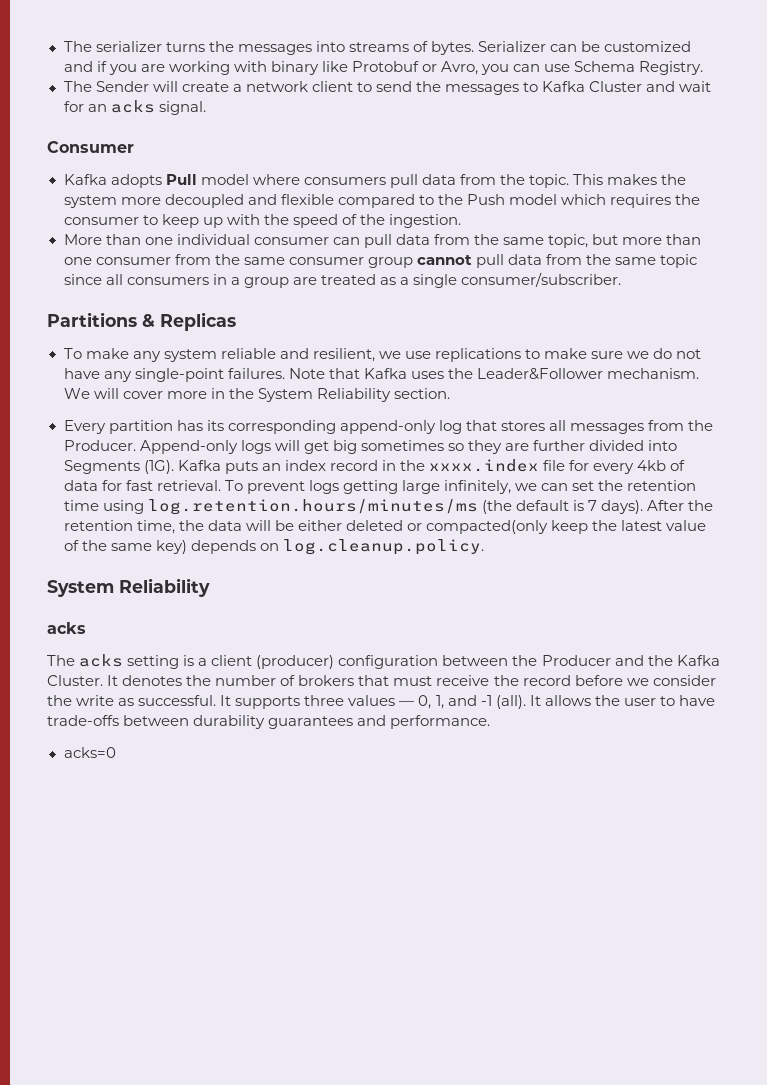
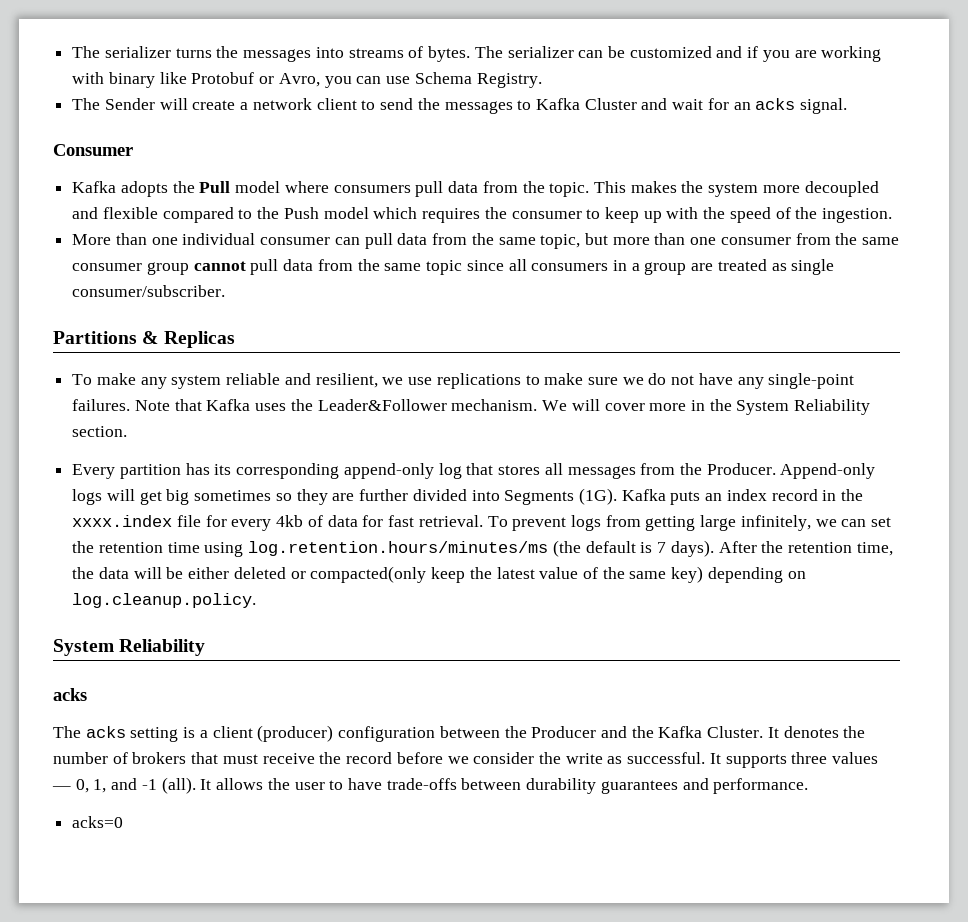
[477,41,546,52] Serializer -> [474,46,574,58] The serializer
(162, 181) none -> [172,181,195,193] the
[399,277,409,285] a -> (787, 267) none
(339, 487) none -> [605,515,641,527] from
[190,540,256,554] depends -> [707,567,783,583] depending

